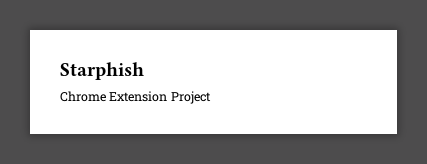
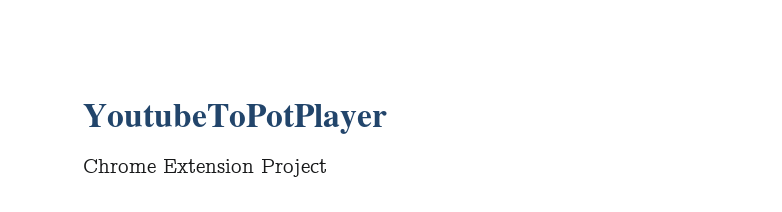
[60,62,144,80] Starphish -> [83,104,387,134] YoutubeToPotPlayer

